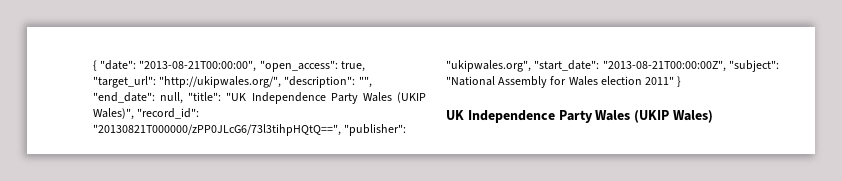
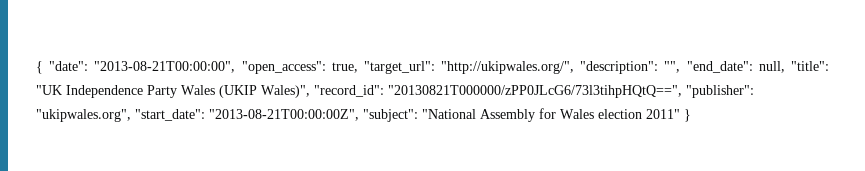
[446,110,713,123] // UK Independence Party Wales (UKIP Wales) -> (691, 115) none

